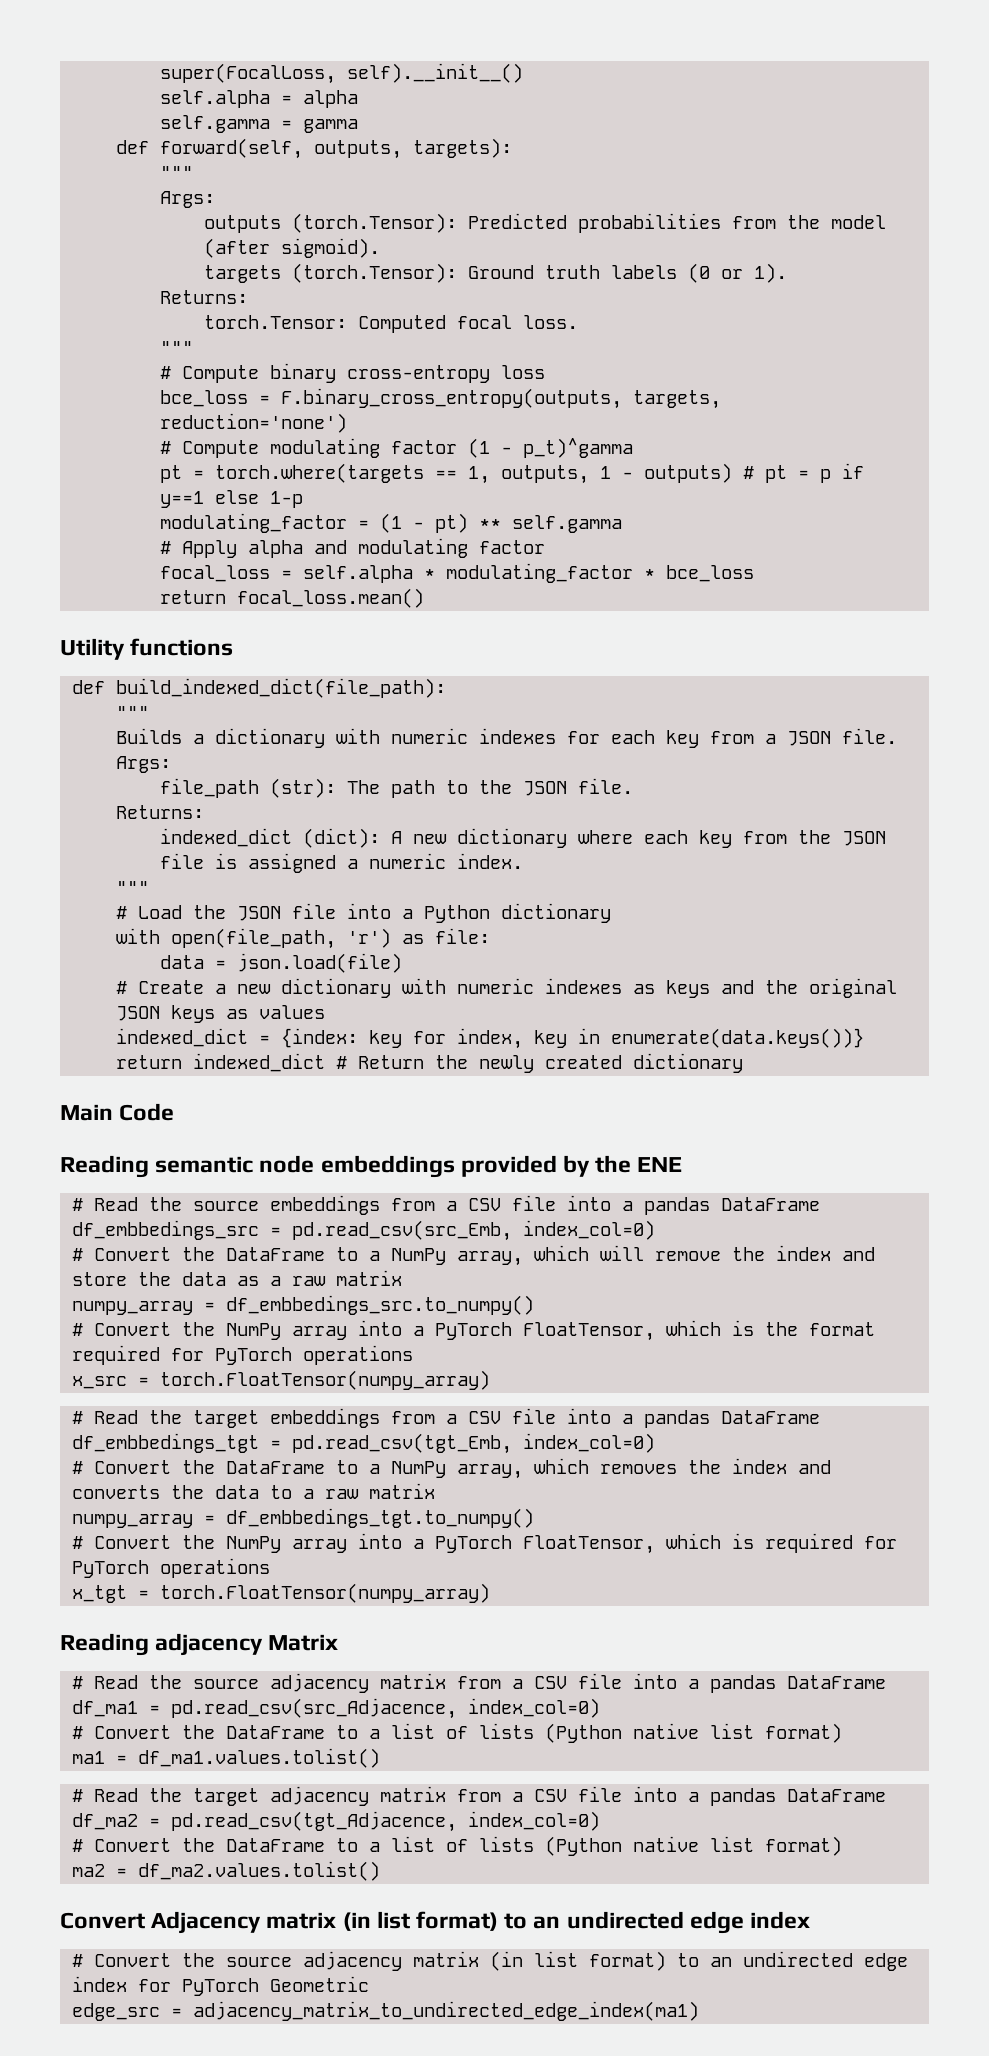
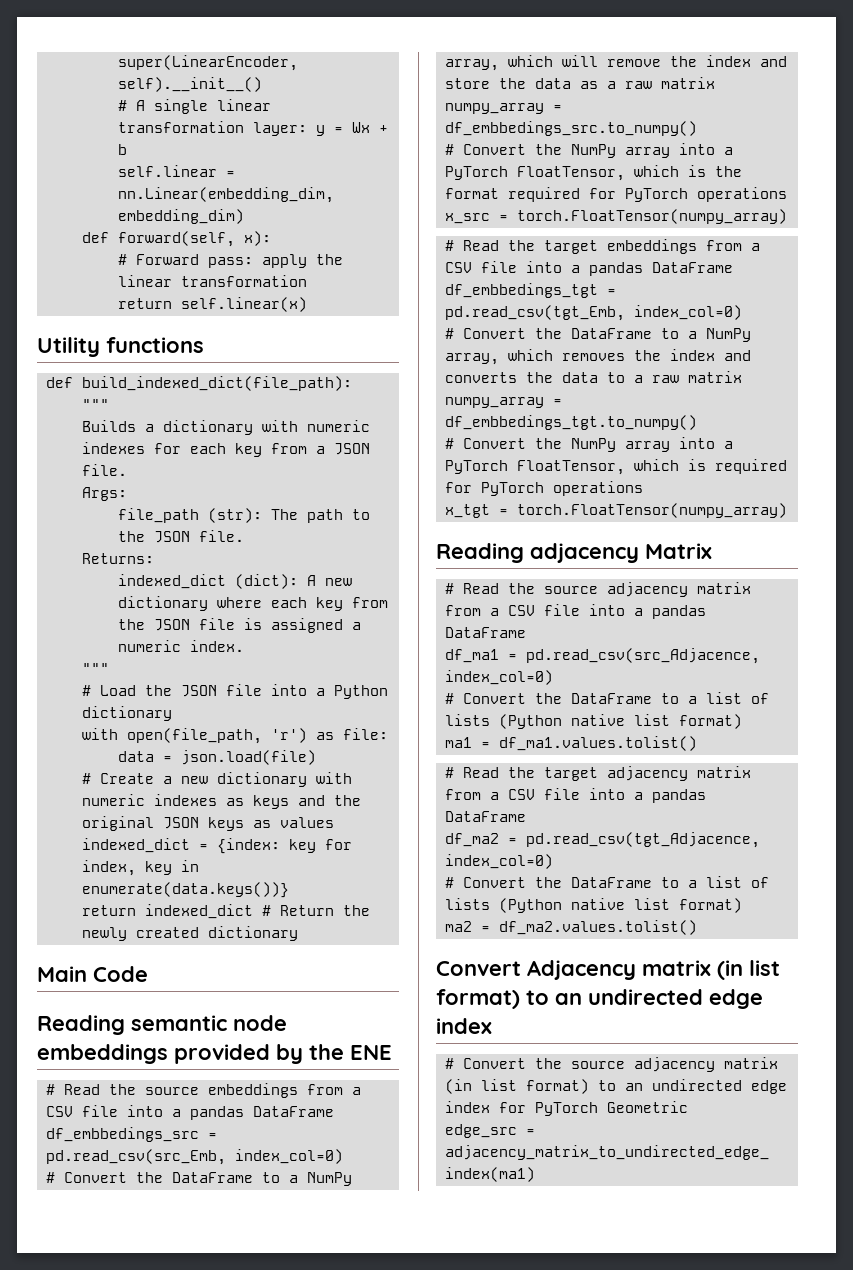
[160,63,336,84] super(FocalLoss, -> [118,55,299,71] super(LinearEncoder,
[160,90,358,108] [160,115,358,133] [116,138,512,159] [160,166,193,179] [160,191,215,208] [204,213,886,233] [204,238,380,258] [204,263,787,283] [160,290,248,304] [204,315,578,333] [160,341,193,354] [160,363,545,383] [160,388,721,409] [160,413,347,433] [160,438,633,458] [160,463,864,484] [160,490,303,508] [160,513,622,533] [160,538,545,558] [160,563,754,583] [160,588,424,608] self.alpha = alpha // self.gamma = gamma // def forward(self, outputs, targets): // """ // Args: // outputs (torch.Tensor): Predicted probabilities from the model (after sigmoid). // targets (torch.Tensor): Ground truth labels (0 or 1). // Returns: // torch.Tensor: Computed focal loss. // """ // # Compute binary cross-entropy loss // bce_loss = F.binary_cross_entropy(outputs, targets, reduction='none') // # Compute modulating factor (1 - p_t)^gamma // pt = torch.where(targets == 1, outputs, 1 - outputs) # pt = p if y==1 else 1-p // modulating_factor = (1 - pt) ** self.gamma // # Apply alpha and modulating factor // focal_loss = self.alpha * modulating_factor * bce_loss // return focal_loss.mean() -> [118,99,272,114] [118,121,389,136] [118,144,128,155] [118,165,236,177] [118,187,335,203] [118,209,245,224] [82,231,272,247] [118,254,344,268] [118,275,308,287] [118,297,308,312] # A single linear transformation layer: y = Wx + b // self.linear = nn.Linear(embedding_dim, embedding_dim) // def forward(self, x): // # Forward pass: apply the linear transformation // return self.linear(x)

